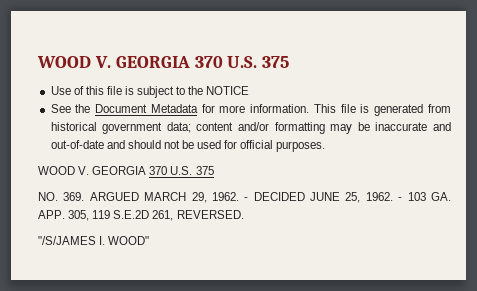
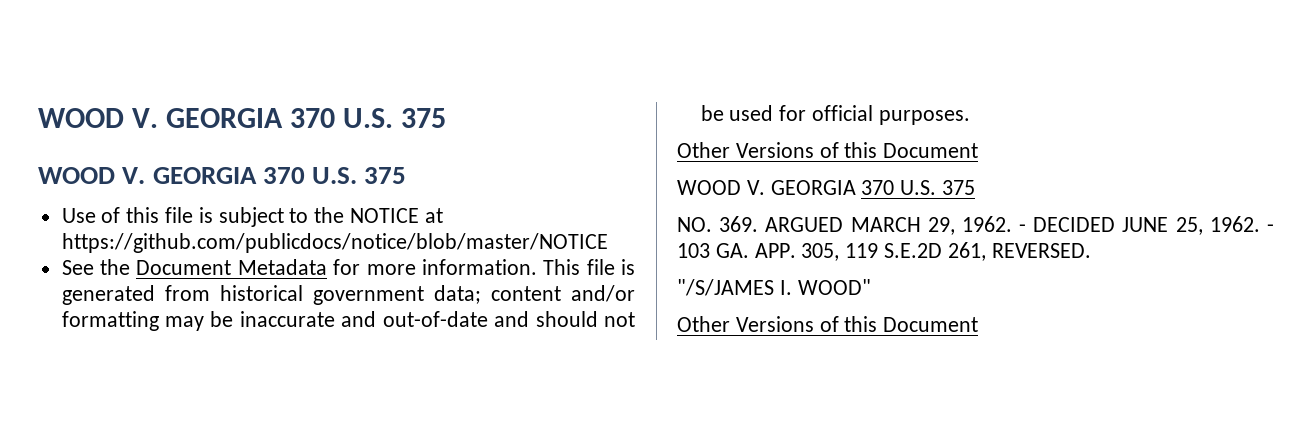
[37,56,290,68] WOOD V. GEORGIA 370 U.S. 375 -> [38,108,446,128] [38,167,407,184] WOOD V. GEORGIA 370 U.S. 375 // WOOD V. GEORGIA 370 U.S. 375
(250, 90) none -> [424,208,443,223] [61,233,608,253] at https://github.com/publicdocs/notice/blob/master/NOTICE
(326, 146) none -> [677,142,979,158] // Other Versions of this Document
(150, 240) none -> [677,316,979,332] // Other Versions of this Document

